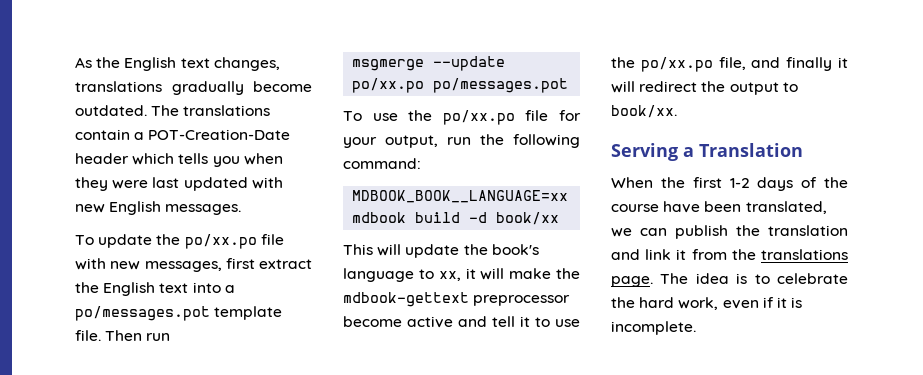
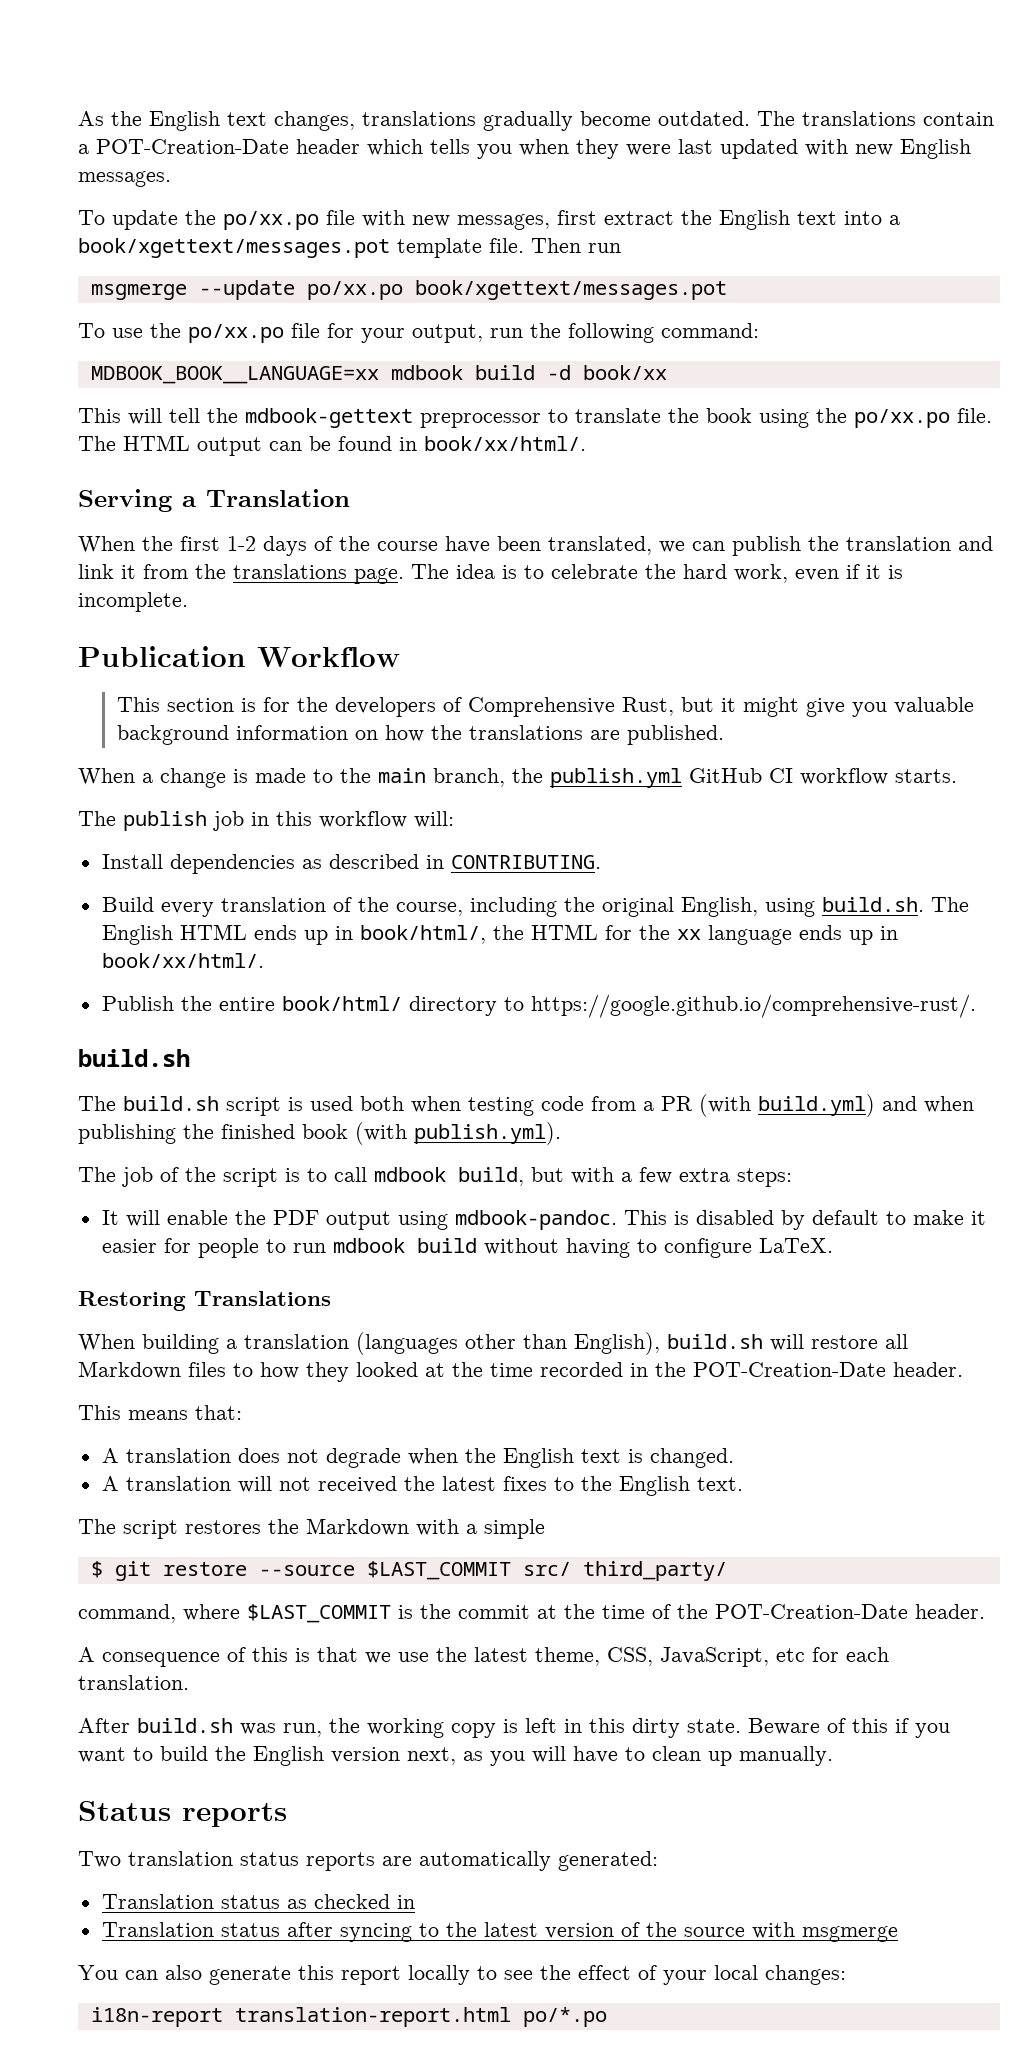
[75,306,210,321] po/messages.pot -> [78,238,390,258] book/xgettext/messages.pot
[433,78,569,93] po/messages.pot -> [414,280,727,300] book/xgettext/messages.pot
[405,244,539,258] [343,268,580,282] [343,292,571,307] [343,316,580,328] [611,57,848,72] [611,81,798,95] [611,105,677,118] update the book's language to xx, it will make the mdbook-gettext preprocessor become active and tell it to use the po/xx.po file, and finally it will redirect the output to book/xx. -> [169,408,992,428] [78,435,586,456] tell the mdbook-gettext preprocessor to translate the book using the po/xx.po file. The HTML output can be found in book/xx/html/.
(696, 328) none -> [78,646,400,667] [116,697,974,717] [116,725,724,745] [78,768,957,788] [78,811,454,831] [101,854,601,874] [101,897,969,917] [101,924,898,945] [101,953,264,968] [101,994,976,1018] [78,1049,190,1067] [78,1094,974,1117] [78,1122,561,1145] [78,1167,792,1187] [101,1210,986,1230] [101,1238,833,1258] [78,1291,331,1311] [78,1332,908,1355] [78,1361,963,1382] [78,1405,242,1420] [101,1448,734,1468] [101,1476,743,1496] [78,1518,545,1539] [90,1561,727,1581] [78,1604,985,1623] [78,1647,889,1667] [78,1675,189,1690] [78,1718,950,1738] [78,1746,833,1766] [78,1801,287,1827] [78,1851,658,1871] [101,1894,415,1909] [101,1922,898,1942] [78,1965,846,1985] [90,2007,607,2027] // Publication Workflow // This section is for the developers of Comprehensive Rust, but it might give you valuable background information on how the translations are published. // When a change is made to the main branch, the publish.yml GitHub CI workflow starts. // The publish job in this workflow will: // Install dependencies as described in CONTRIBUTING. // Build every translation of the course, including the original English, using build.sh. The English HTML ends up in book/html/, the HTML for the xx language ends up in book/xx/html/. // Publish the entire book/html/ directory to https://google.github.io/comprehensive-rust/. // build.sh // The build.sh script is used both when testing code from a PR (with build.yml) and when publishing the finished book (with publish.yml). // The job of the script is to call mdbook build, but with a few extra steps: // It will enable the PDF output using mdbook-pandoc. This is disabled by default to make it easier for people to run mdbook build without having to configure LaTeX. // Restoring Translations // When building a translation (languages other than English), build.sh will restore all Markdown files to how they looked at the time recorded in the POT-Creation-Date header. // This means that: // A translation does not degrade when the English text is changed. // A translation will not received the latest fixes to the English text. // The script restores the Markdown with a simple // $ git restore --source $LAST_COMMIT src/ third_party/ // command, where $LAST_COMMIT is the commit at the time of the POT-Creation-Date header. // A consequence of this is that we use the latest theme, CSS, JavaScript, etc for each translation. // After build.sh was run, the working copy is left in this dirty state. Beware of this if you want to build the English version next, as you will have to clean up manually. // Status reports // Two translation status reports are automatically generated: // Translation status as checked in // Translation status after syncing to the latest version of the source with msgmerge // You can also generate this report locally to see the effect of your local changes: // i18n-report translation-report.html po/*.po

